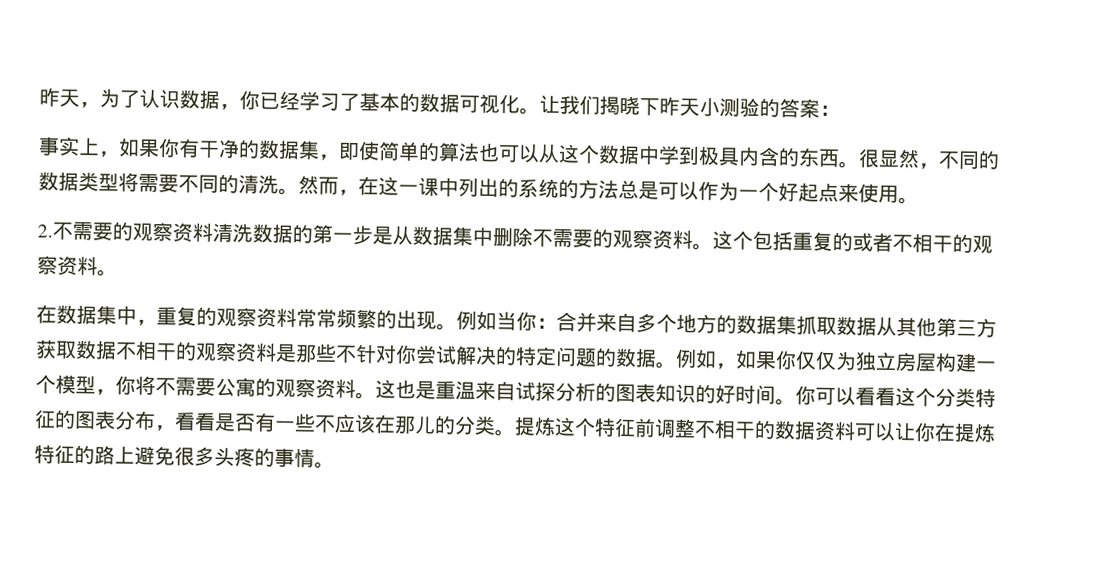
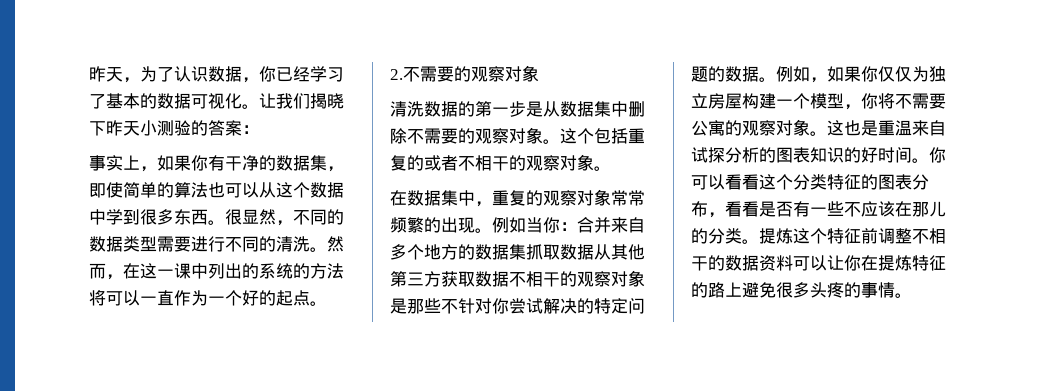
[698,146,800,167] 极具内含的 -> [140,209,174,225] 很多
[118,172,179,193] 将需要 -> [157,236,225,252] 需要进行
[618,179,899,203] 总是可以作为一个好起点来使用 -> [89,290,310,306] 将可以一直作为一个好的起点
[172,222,213,243] 资料 -> [505,65,539,82] 对象 //
[652,229,693,250] 资料 -> [509,127,543,144] 对象
[57,255,98,276] 资料 -> [560,154,594,171] 对象
[256,307,297,328] 资料 -> [577,189,611,206] 对象
[235,342,277,363] 资料 -> [611,270,645,287] 对象
[315,378,356,399] 资料 -> [776,119,810,136] 对象

